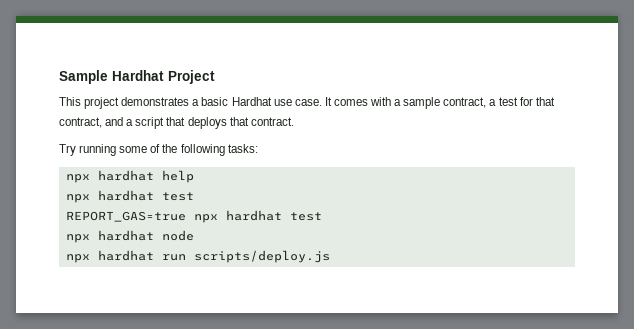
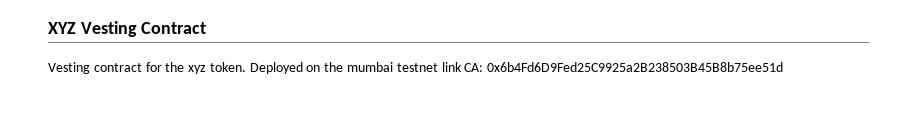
[59,70,215,84] [59,97,555,109] [59,117,294,129] [59,144,258,156] [65,170,194,183] [65,190,194,203] [65,210,322,223] [65,230,194,243] [65,250,330,263] Sample Hardhat Project // This project demonstrates a basic Hardhat use case. It comes with a sample contract, a test for that contract, and a script that deploys that contract. // Try running some of the following tasks: // npx hardhat help // npx hardhat test // REPORT_GAS=true npx hardhat test // npx hardhat node // npx hardhat run scripts/deploy.js -> [48,21,207,37] [48,62,784,74] XYZ Vesting Contract // Vesting contract for the xyz token. Deployed on the mumbai testnet link CA: 0x6b4Fd6D9Fed25C9925a2B238503B45B8b75ee51d

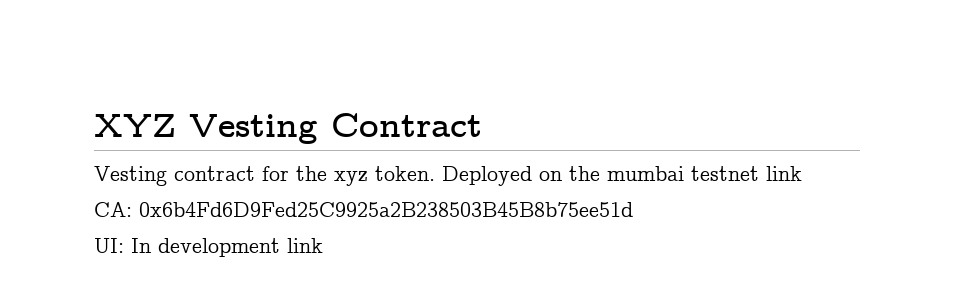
(462, 67) none -> (802, 173) //
(784, 67) none -> [94,238,323,257] // UI: In development link

